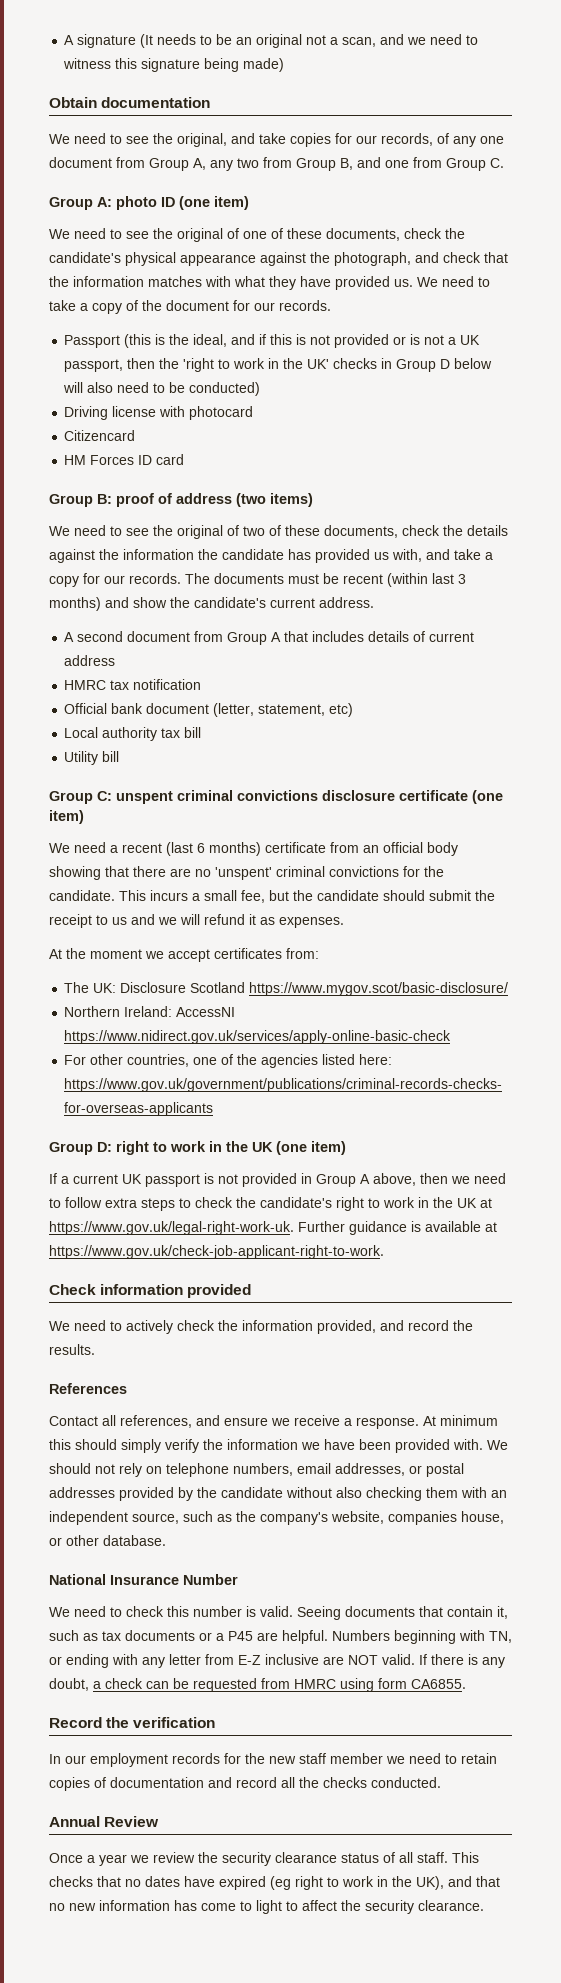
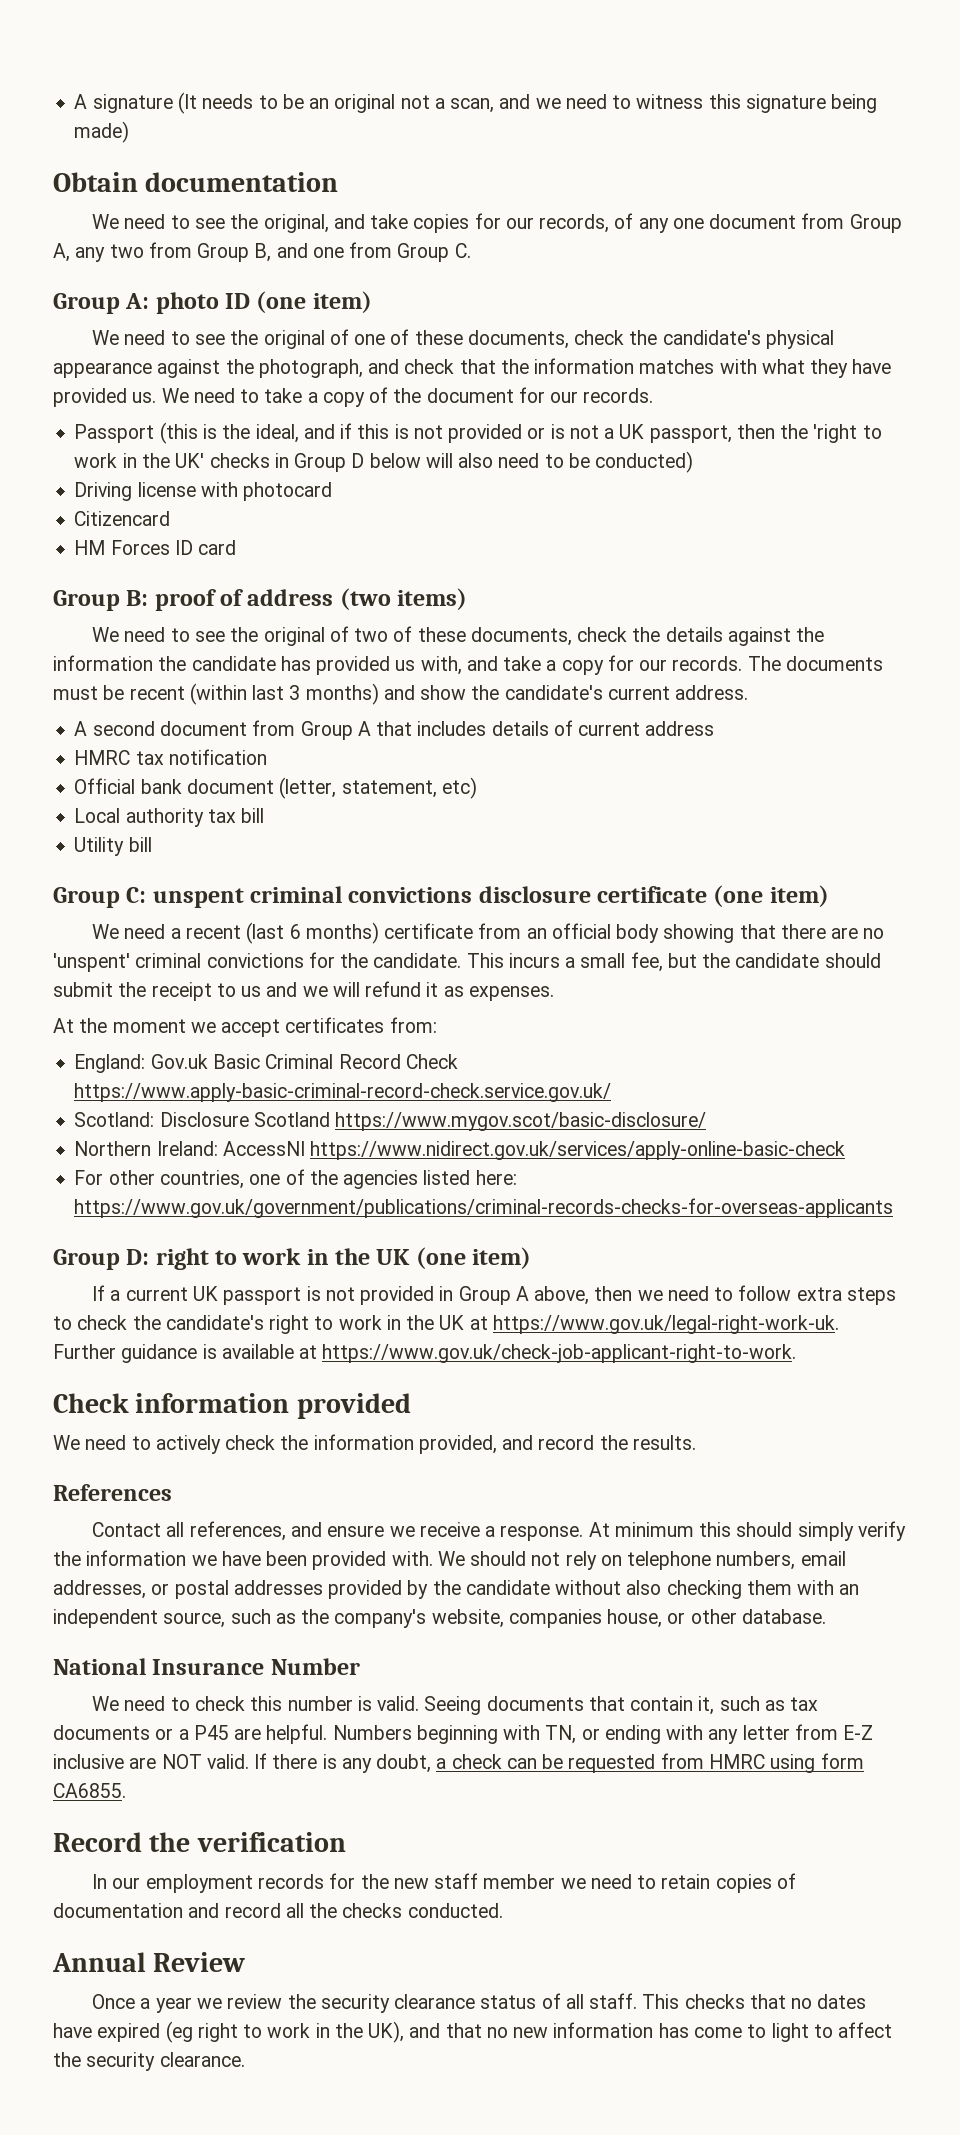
[64,982,117,993] The UK: -> [74,1054,458,1073] [74,1083,612,1102] [74,1112,155,1127] England: Gov.uk Basic Criminal Record Check https://www.apply-basic-criminal-record-check.service.gov.uk/ // Scotland:

